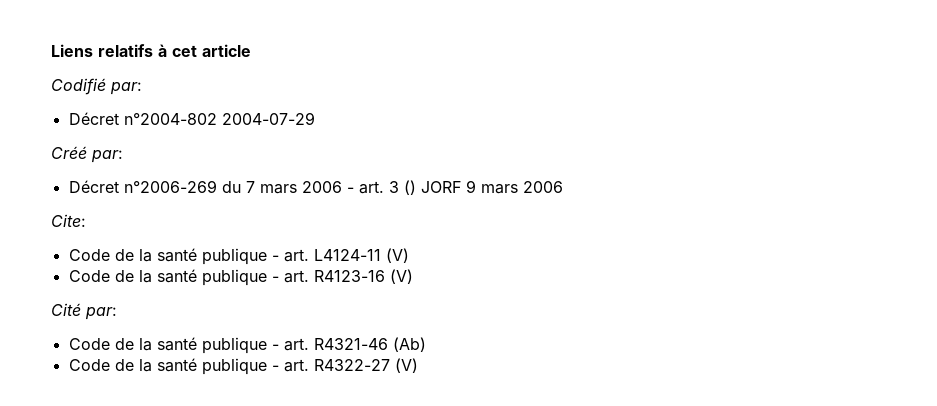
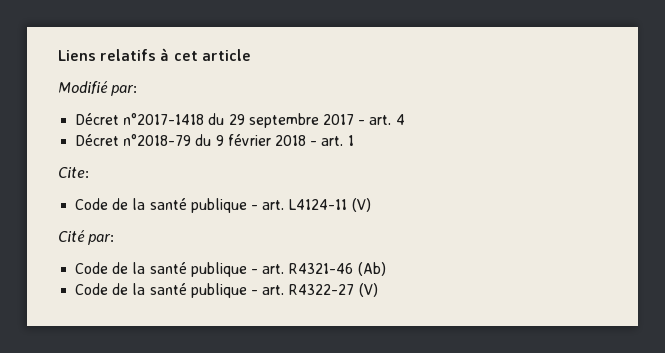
[51,78,142,95] [68,112,315,125] [51,146,123,163] [68,180,563,195] Codifié par: // Décret n°2004-802 2004-07-29 // Créé par: // Décret n°2006-269 du 7 mars 2006 - art. 3 () JORF 9 mars 2006 -> [58,81,138,96] [75,113,405,128] [75,134,354,146] Modifié par: // Décret n°2017-1418 du 29 septembre 2017 - art. 4 // Décret n°2018-79 du 9 février 2018 - art. 1
[68,269,413,286] // Code de la santé publique - art. R4123-16 (V) -> (371, 205) none

